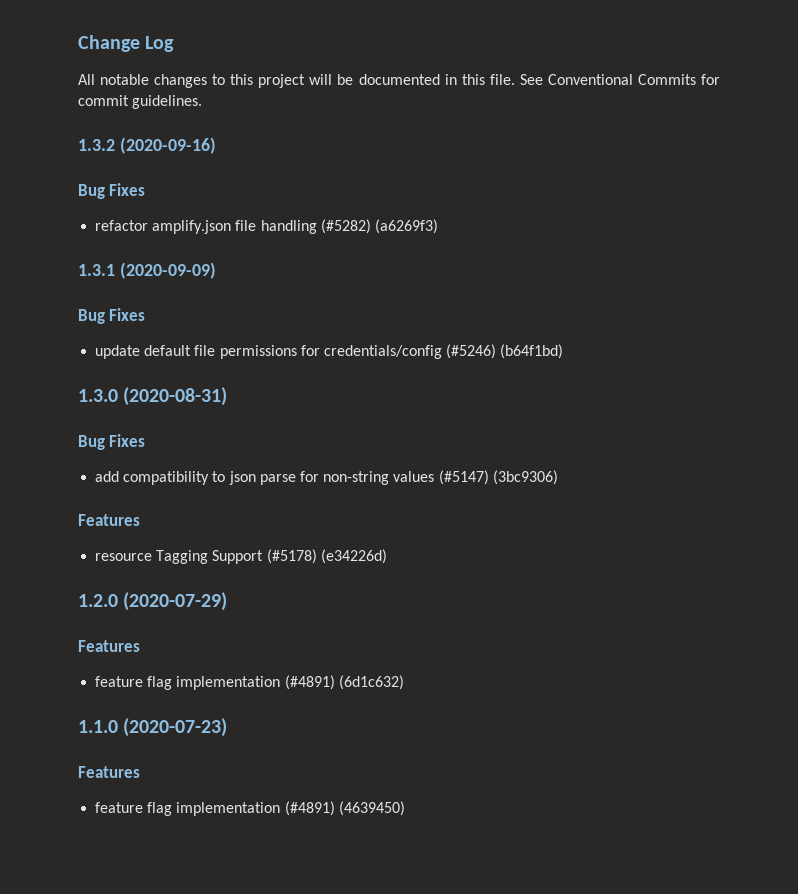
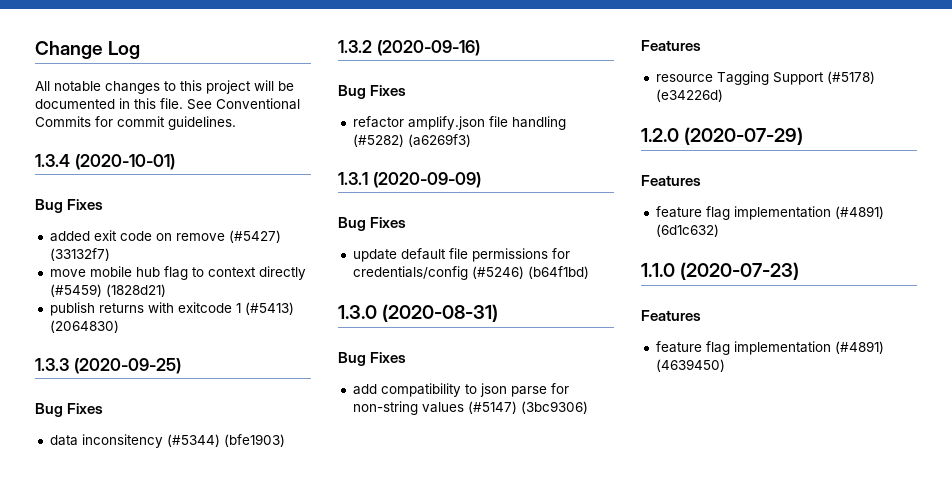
(203, 102) none -> [35,154,175,170] [35,199,104,213] [49,230,281,243] [49,248,110,261] [49,266,306,280] [49,284,166,297] [49,302,294,316] [49,320,119,333] [35,358,181,374] [35,403,104,417] [49,434,285,448] // 1.3.4 (2020-10-01) // Bug Fixes // added exit code on remove (#5427) (33132f7) // move mobile hub flag to context directly (#5459) (1828d21) // publish returns with exitcode 1 (#5413) (2064830) // 1.3.3 (2020-09-25) // Bug Fixes // data inconsitency (#5344) (bfe1903)

